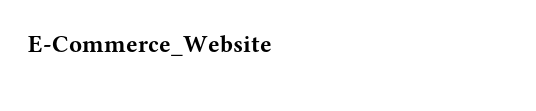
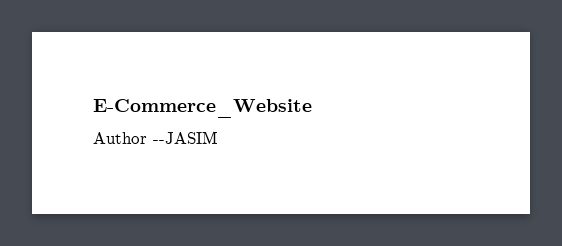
(272, 45) none -> [93,131,218,144] // Author --JASIM

